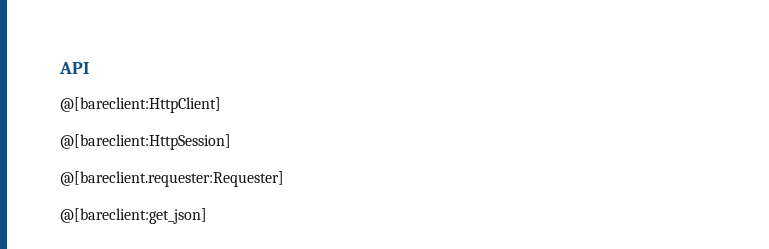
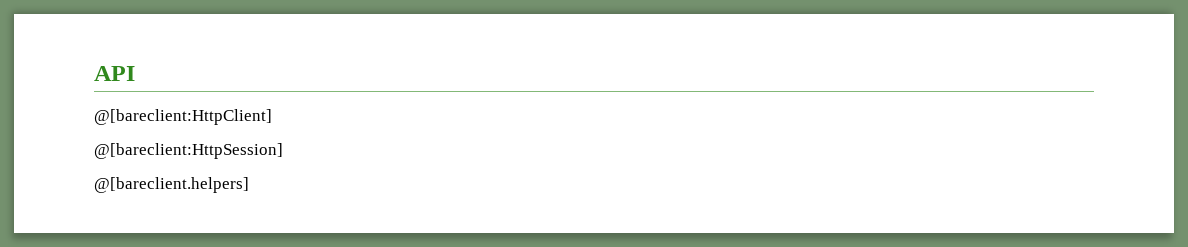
[60,171,284,187] [60,208,207,224] @[bareclient.requester:Requester] // @[bareclient:get_json] -> [94,177,249,193] @[bareclient.helpers]

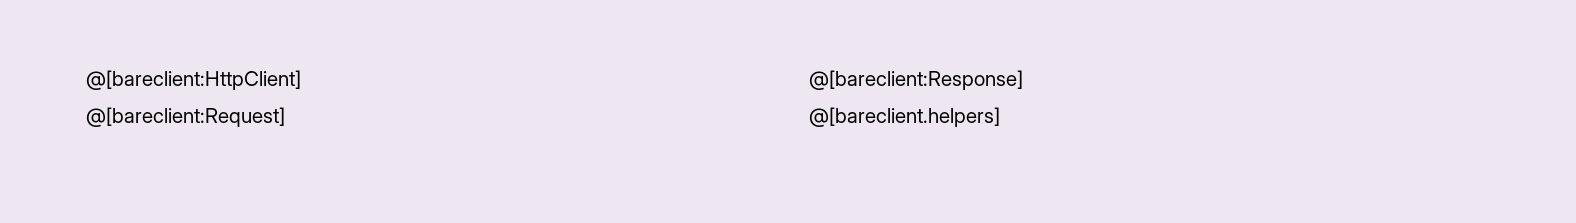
[94,66,135,81] API // -> (86, 80) none
[94,143,283,159] @[bareclient:HttpSession] -> [86,107,285,127] [809,70,1023,90] @[bareclient:Request] // @[bareclient:Response]

